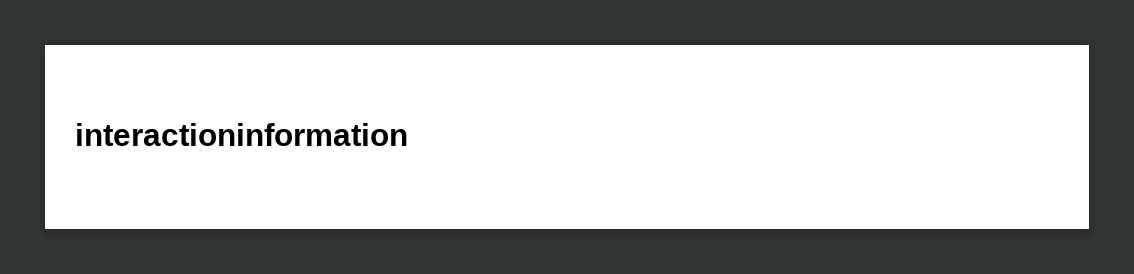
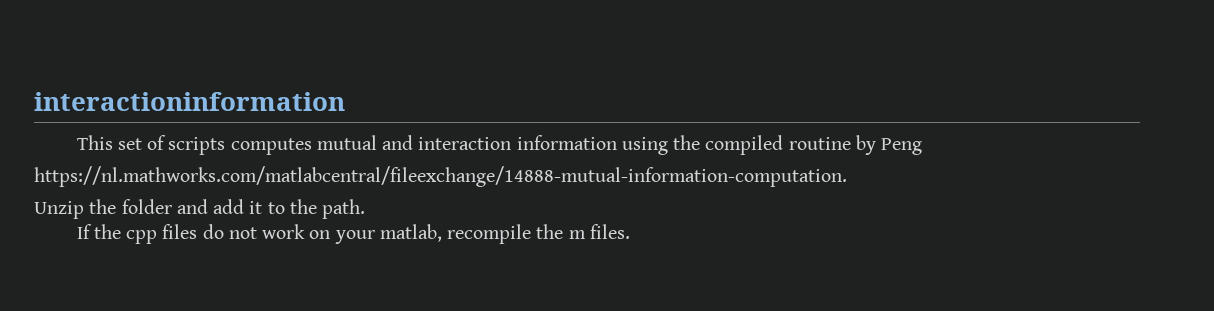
(408, 134) none -> [76,135,923,155] [34,166,847,187] [34,199,366,219] [76,224,630,244] // This set of scripts computes mutual and interaction information using the compiled routine by Peng // https://nl.mathworks.com/matlabcentral/fileexchange/14888-mutual-information-computation. // Unzip the folder and add it to the path. // If the cpp files do not work on your matlab, recompile the m files.

